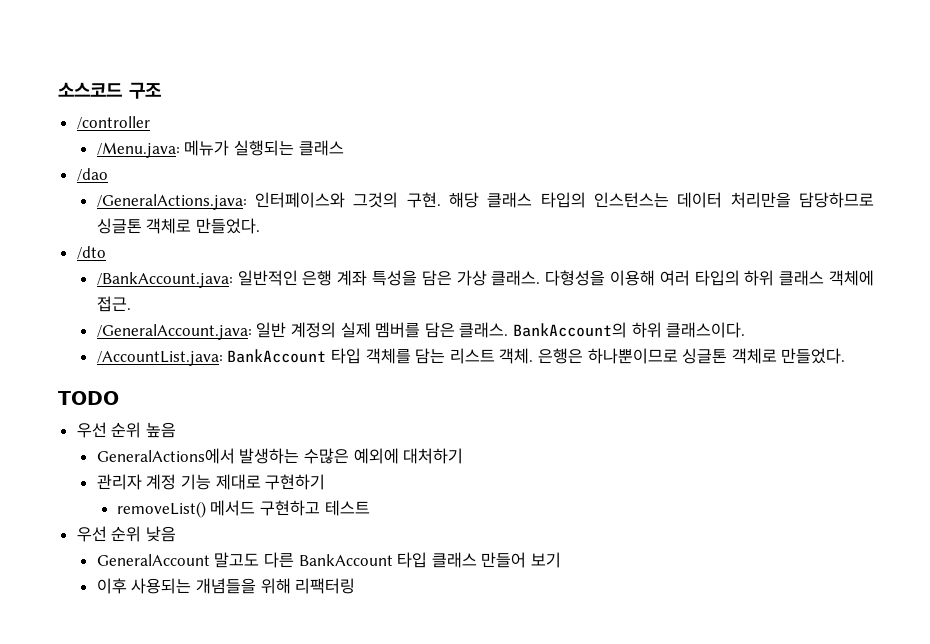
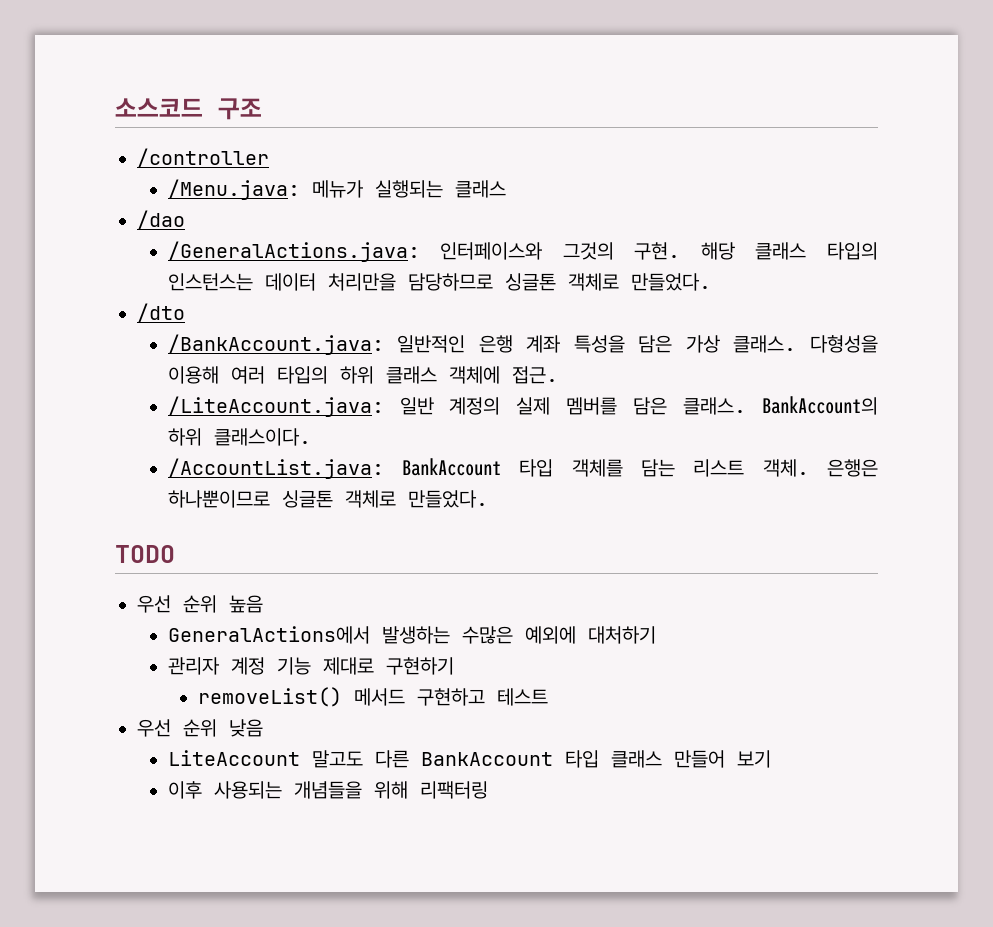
[96,324,252,340] /GeneralAccount.java: -> [167,396,384,417] /LiteAccount.java:
[96,554,210,566] GeneralAccount -> [167,750,300,766] LiteAccount

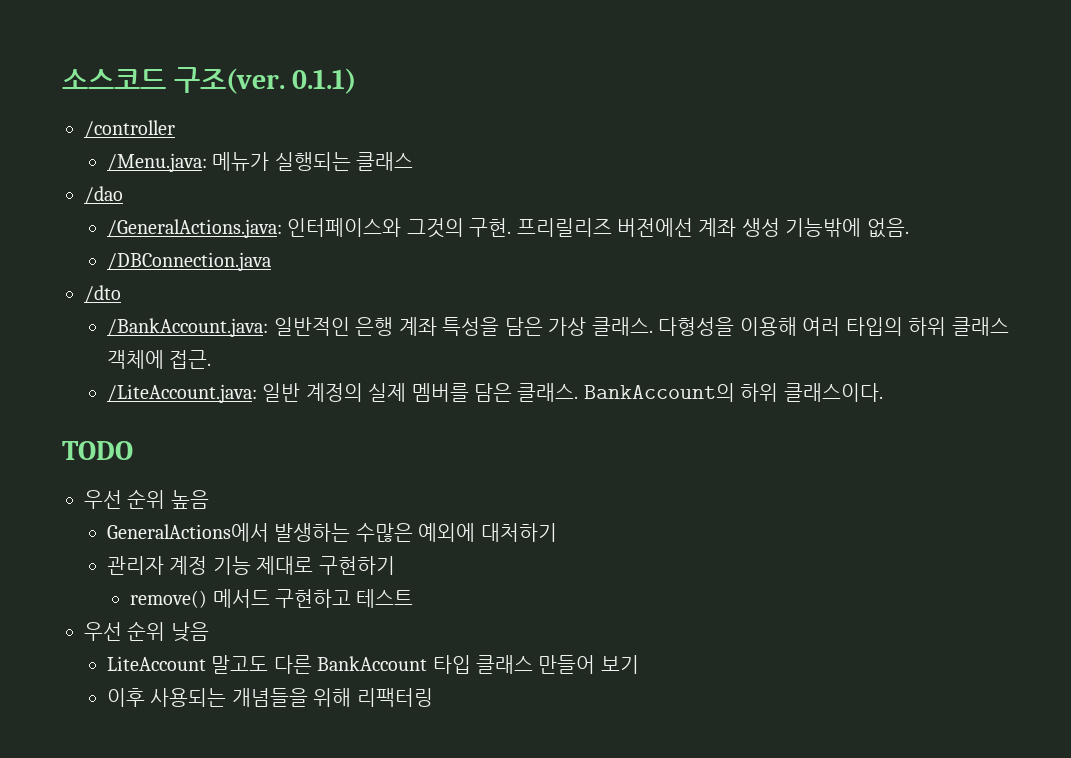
[218,98,262,120] 구조 -> [173,67,357,94] 구조(ver. 0.1.1)
[700,242,879,260] [167,273,711,291] 해당 클래스 타입의 인스턴스는 데이터 처리만을 담당하므로 싱글톤 객체로 만들었다. -> [516,218,909,238] [107,252,272,271] 프리릴리즈 버전에선 계좌 생성 기능밖에 없음. // /DBConnection.java
[167,458,878,479] [167,490,488,508] // /AccountList.java: BankAccount 타입 객체를 담는 리스트 객체. 은행은 하나뿐이므로 싱글톤 객체로 만들었다. -> (883, 392) none
[198,687,343,707] removeList() -> [130,590,208,608] remove()

